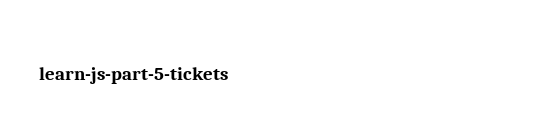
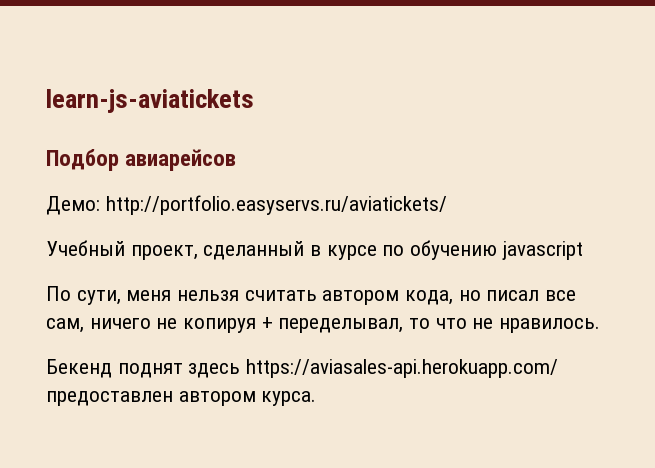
[39,67,228,84] learn-js-part-5-tickets -> [46,89,254,113] [46,149,237,171] [46,195,447,215] [46,240,583,260] [46,286,577,305] [46,317,601,333] [46,359,559,378] [46,391,317,406] learn-js-aviatickets // Подбор авиарейсов // Демо: http://portfolio.easyservs.ru/aviatickets/ // Учебный проект, сделанный в курсе по обучению javascript // По сути, меня нельзя считать автором кода, но писал все сам, ничего не копируя + переделывал, то что не нравилось. // Бекенд поднят здесь https://aviasales-api.herokuapp.com/ предоставлен автором курса.

